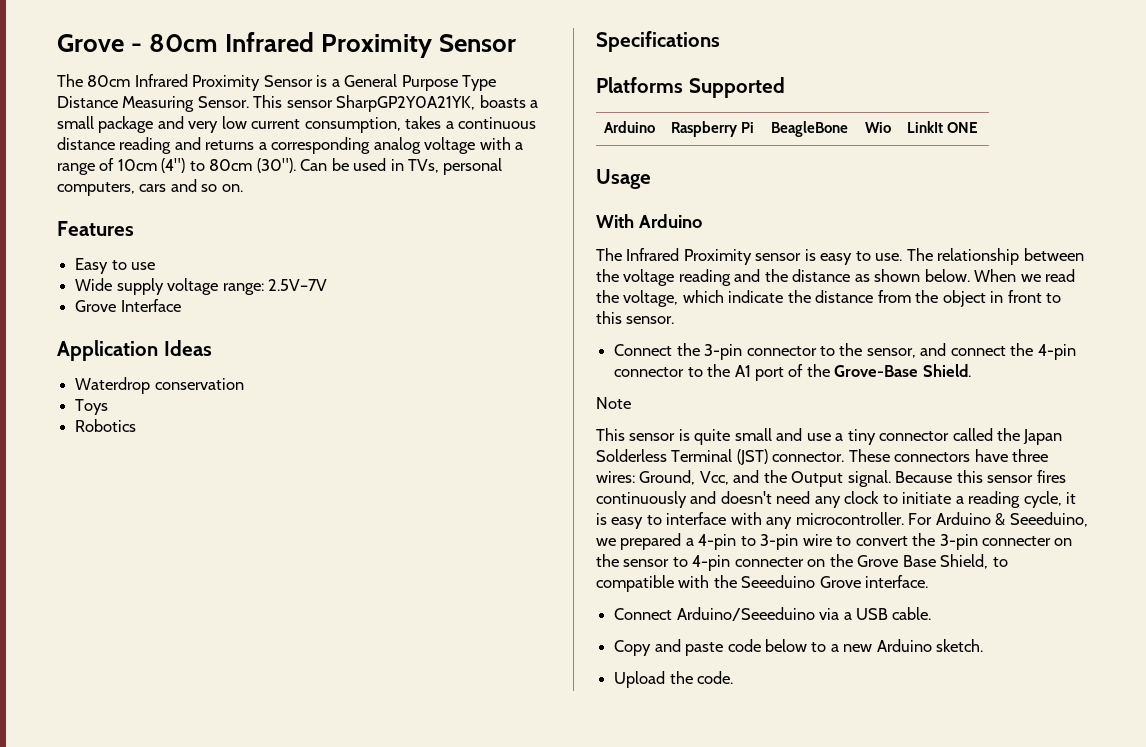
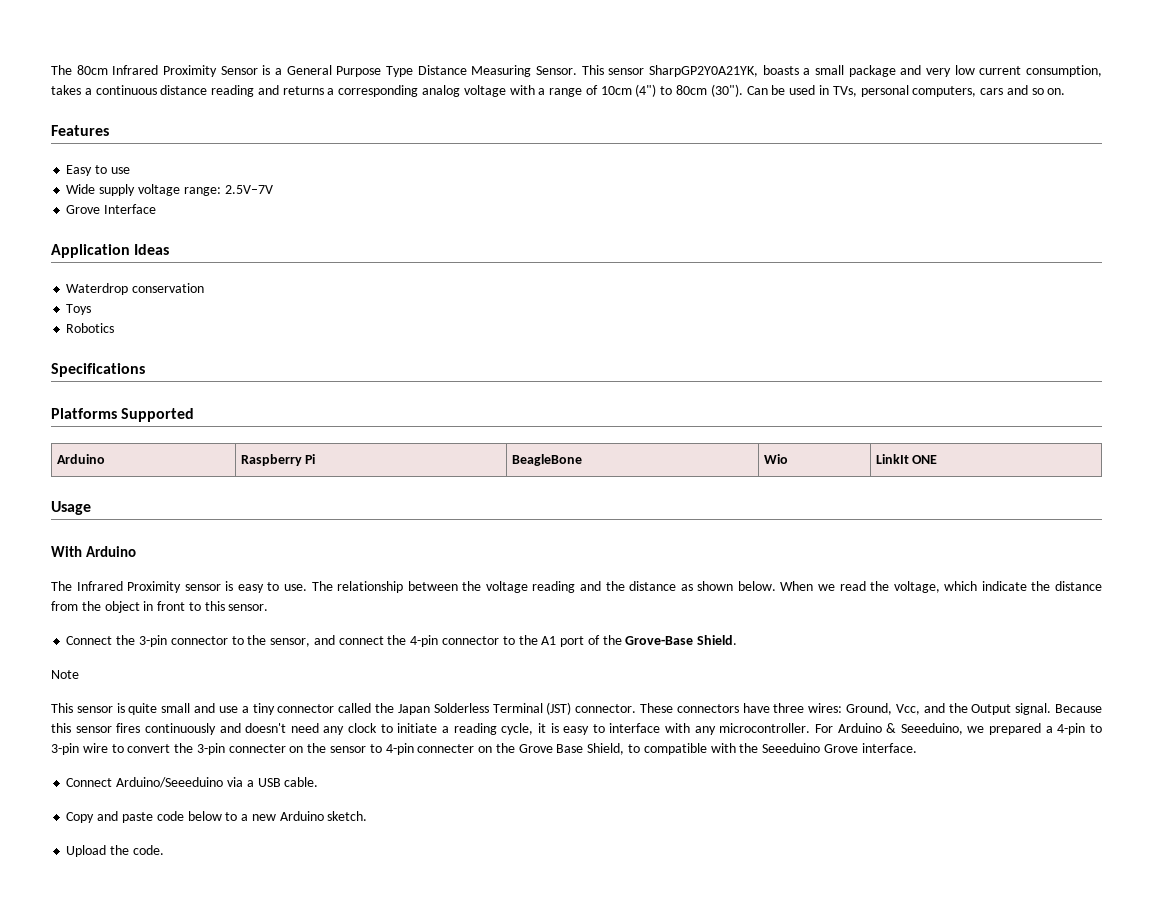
[57,32,517,58] Grove - 80cm Infrared Proximity Sensor // -> (51, 70) none

